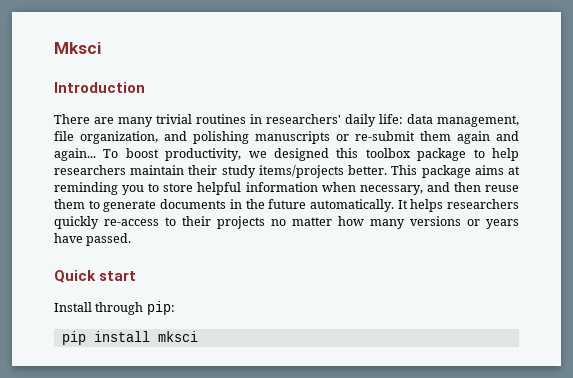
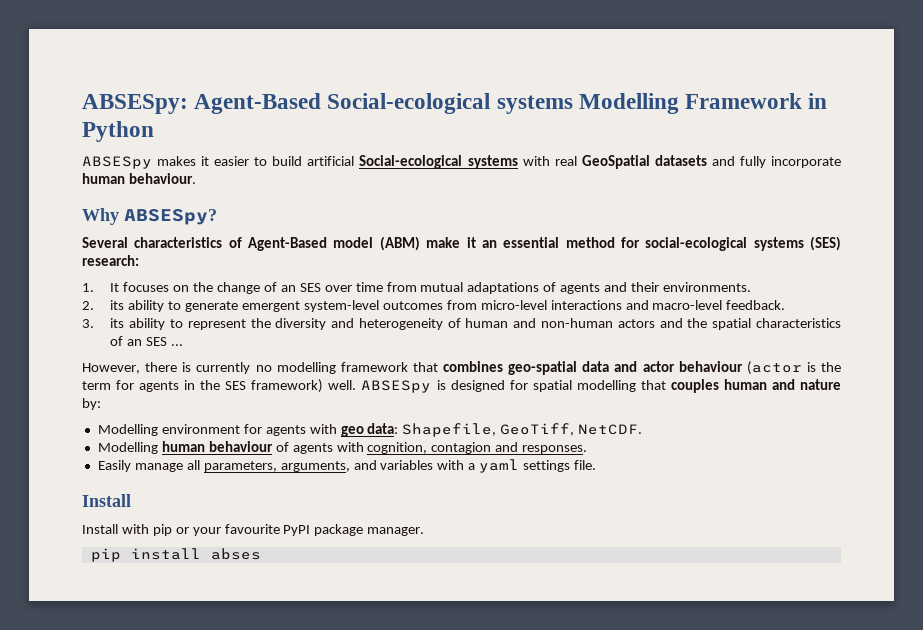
[54,42,101,54] [54,82,145,93] [54,114,519,127] [54,131,519,144] [54,148,519,161] [54,165,520,178] [54,182,520,195] [54,199,519,212] [54,216,519,229] [54,233,132,246] [54,270,137,283] [54,301,175,315] Mksci // Introduction // There are many trivial routines in researchers' daily life: data management, file organization, and polishing manuscripts or re-submit them again and again... To boost productivity, we designed this toolbox package to help researchers maintain their study items/projects better. This package aims at reminding you to store helpful information when necessary, and then reuse them to generate documents in the future automatically. It helps researchers quickly re-access to their projects no matter how many versions or years have passed. // Quick start // Install through pip: -> [82,93,828,114] [82,121,154,142] [82,155,842,169] [82,173,196,184] [82,208,217,225] [82,236,841,251] [82,255,139,266] [82,282,751,294] [82,300,786,312] [82,318,841,330] [110,336,184,346] [82,361,841,375] [82,379,841,393] [82,398,101,410] [97,423,643,437] [97,441,588,454] [97,459,597,473] [82,494,131,507] [82,524,425,536] ABSESpy: Agent-Based Social-ecological systems Modelling Framework in Python // ABSESpy makes it easier to build artificial Social-ecological systems with real GeoSpatial datasets and fully incorporate human behaviour. // Why ABSESpy? // Several characteristics of Agent-Based model (ABM) make it an essential method for social-ecological systems (SES) research: // 1. It focuses on the change of an SES over time from mutual adaptations of agents and their environments. // 2. its ability to generate emergent system-level outcomes from micro-level interactions and macro-level feedback. // 3. its ability to represent the diversity and heterogeneity of human and non-human actors and the spatial characteristics of an SES ... // However, there is currently no modelling framework that combines geo-spatial data and actor behaviour (actor is the term for agents in the SES framework) well. ABSESpy is designed for spatial modelling that couples human and nature by: // Modelling environment for agents with geo data: Shapefile, GeoTiff, NetCDF. // Modelling human behaviour of agents with cognition, contagion and responses. // Easily manage all parameters, arguments, and variables with a yaml settings file. // Install // Install with pip or your favourite PyPI package manager.
[157,331,198,342] mksci -> [210,548,261,560] abses

